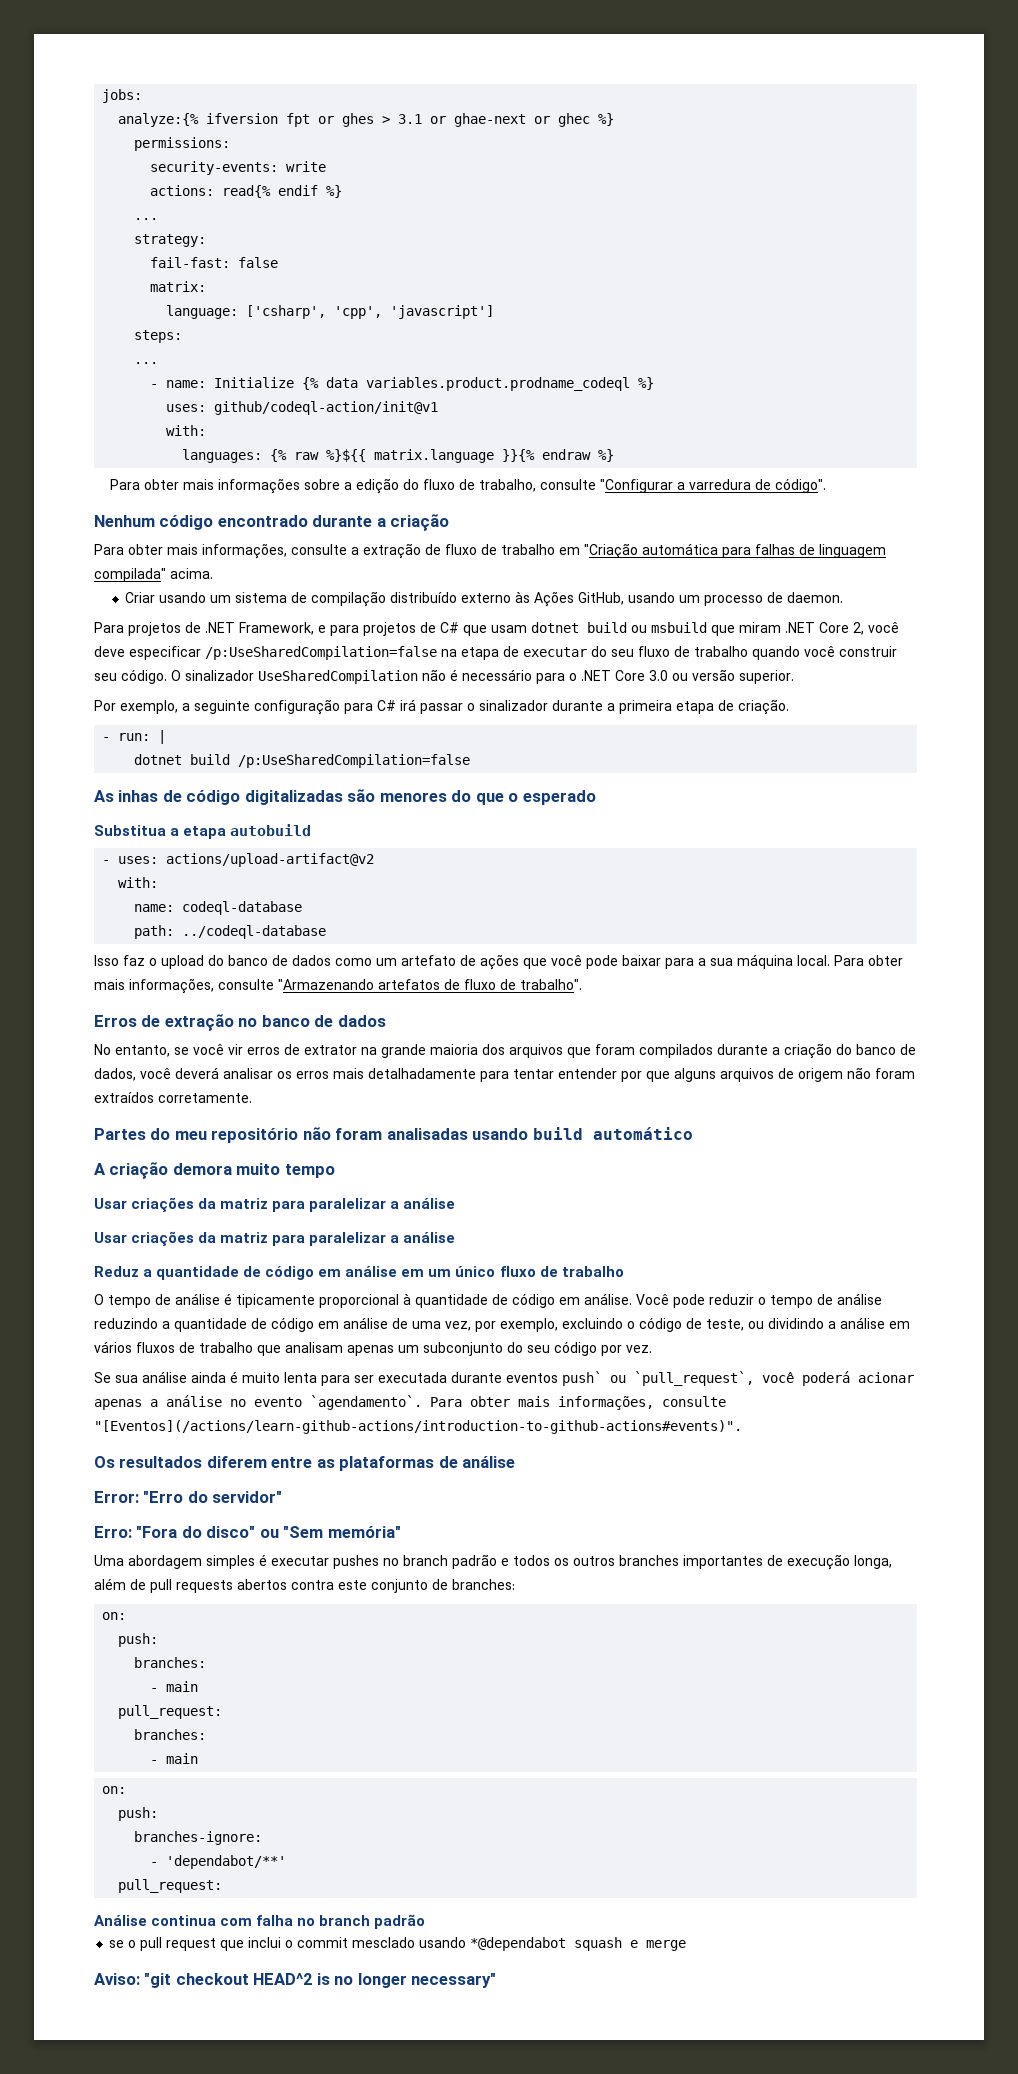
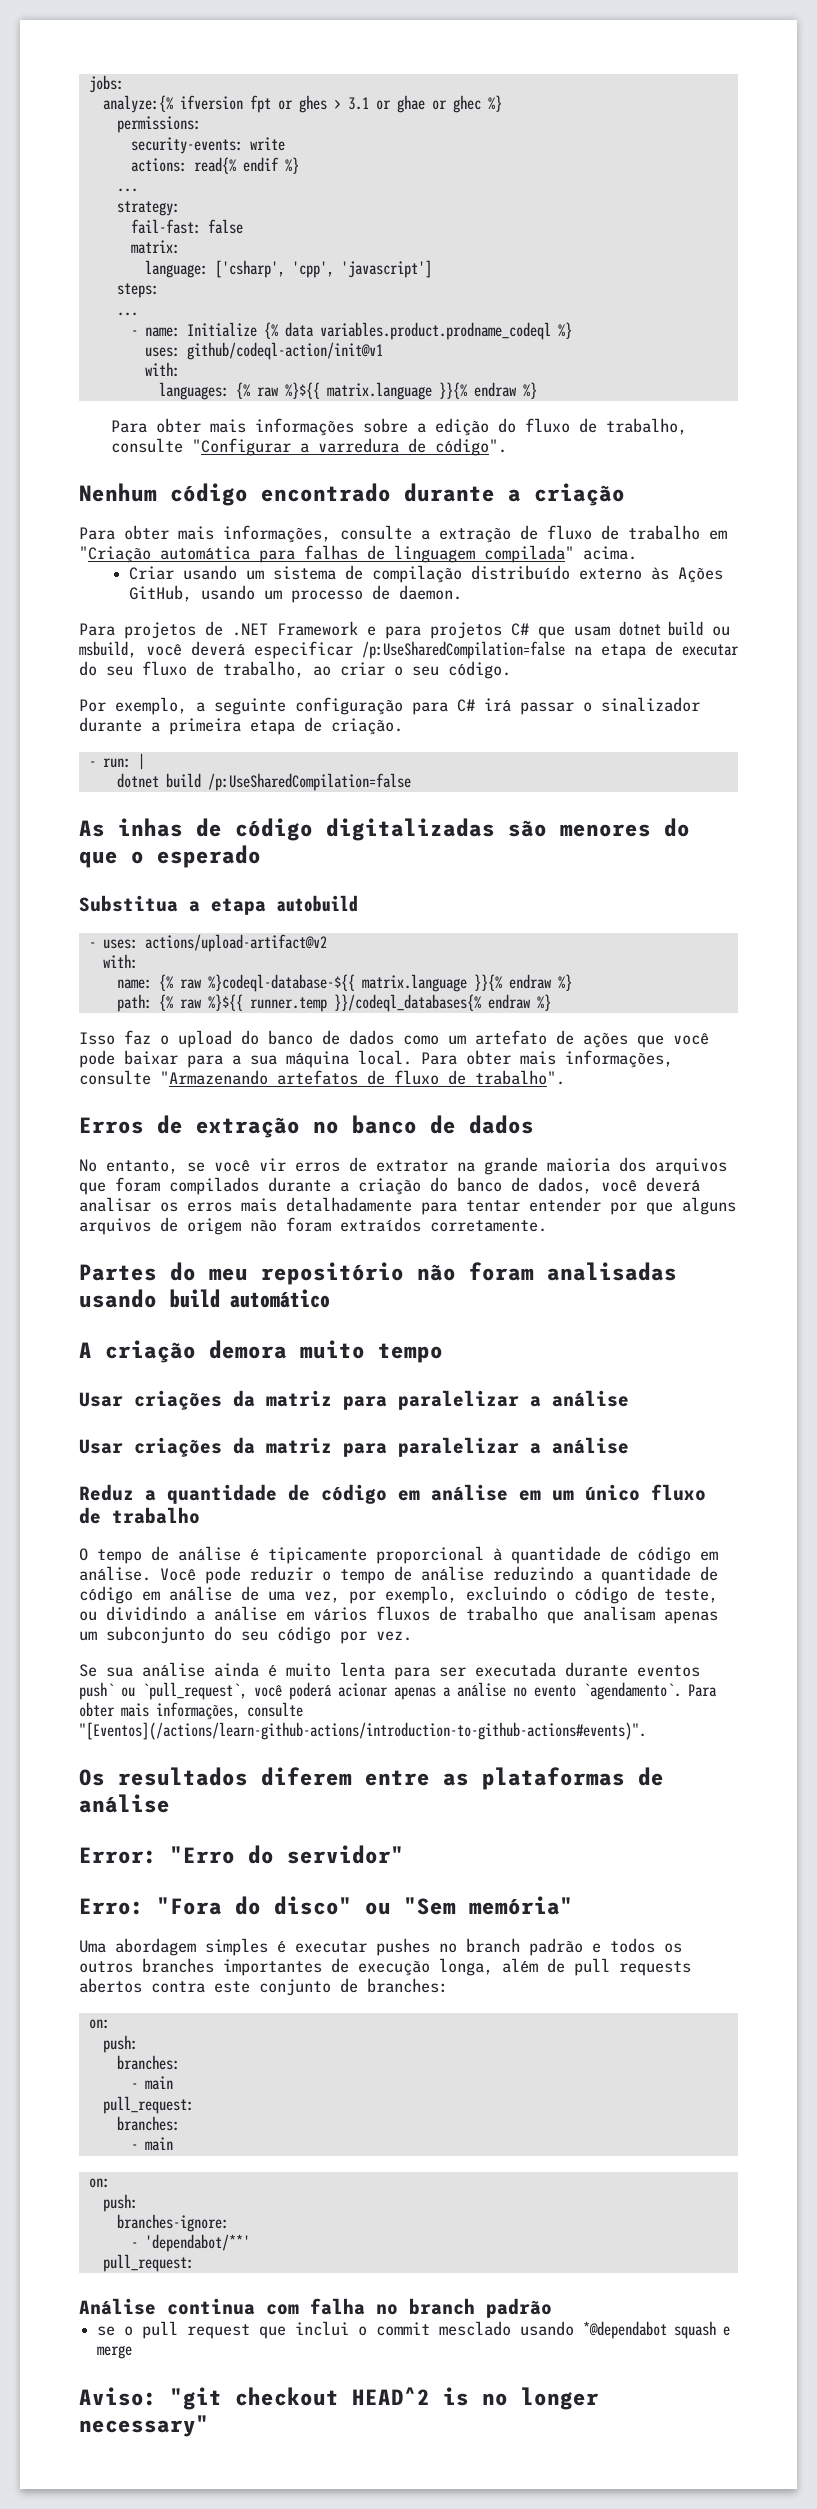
[454,113,527,127] ghae-next -> [396,95,425,113] ghae
[239,622,314,635] Framework, -> [277,621,358,636] Framework
[420,622,436,633] de -> (502, 630) none
[651,622,899,636] [94,646,125,657] msbuild que miram .NET Core 2, você deve -> [79,641,245,658] msbuild, você deverá
[694,646,897,660] [94,669,794,684] trabalho quando você construir seu código. O sinalizador UseSharedCompilation não é necessário para o .NET Core 3.0 ou versão superior. -> [223,661,511,679] trabalho, ao criar o seu código.
[182,901,303,915] [134,925,327,939] codeql-database // path: ../codeql-database -> [158,974,572,992] [116,994,551,1012] {% raw %}codeql-database-${{ matrix.language }}{% endraw %} // path: {% raw %}${{ runner.temp }}/codeql_databases{% endraw %}

